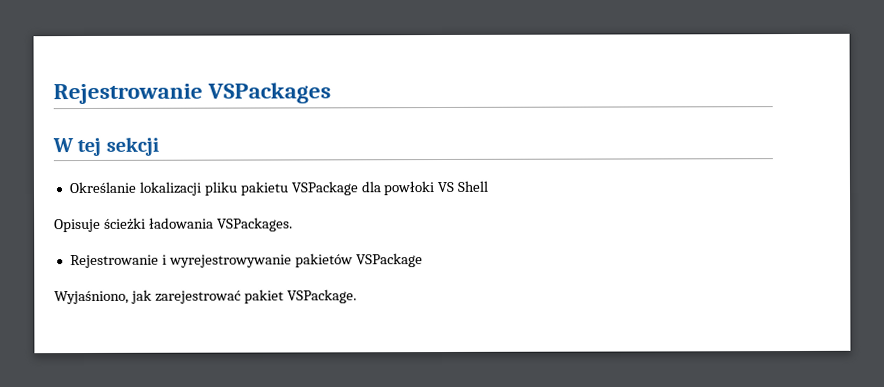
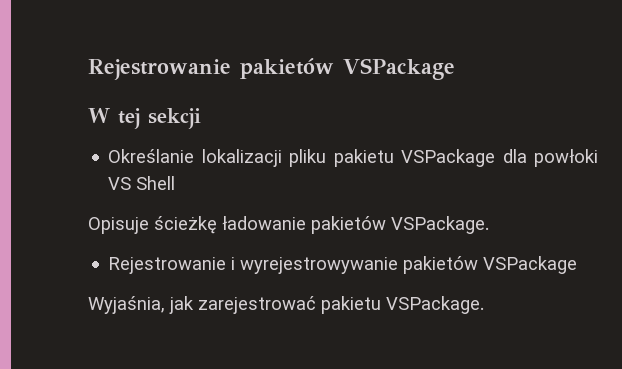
[53,82,332,105] Rejestrowanie VSPackages -> [88,58,455,80] Rejestrowanie pakietów VSPackage
[103,217,293,232] ścieżki ładowania VSPackages. -> [154,216,489,234] ścieżkę ładowanie pakietów VSPackage.
[54,290,129,305] Wyjaśniono, -> [88,296,165,314] Wyjaśnia,
[243,289,284,304] pakiet -> [321,296,381,314] pakietu

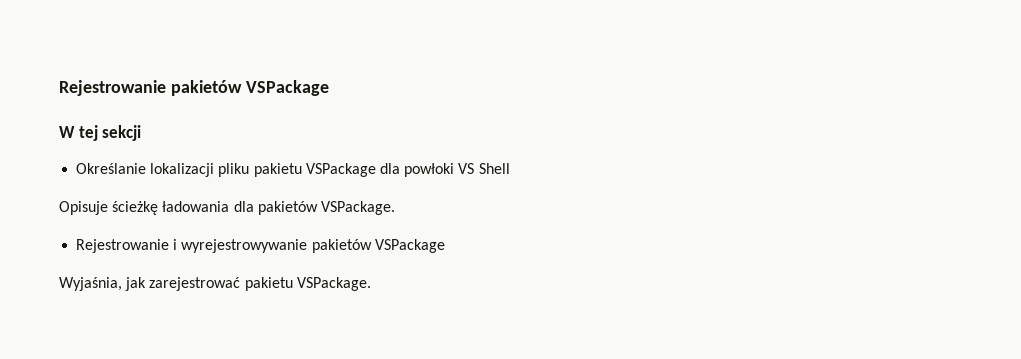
[222,216,306,230] ładowanie -> [162,201,254,212] ładowania dla

